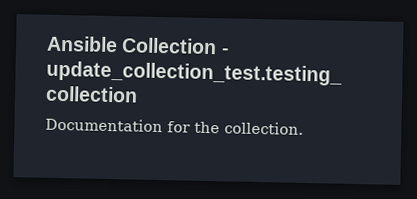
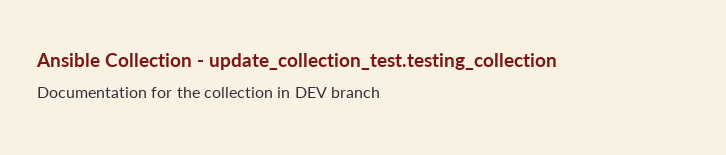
[224,121,304,135] collection. -> [203,87,380,98] collection in DEV branch

